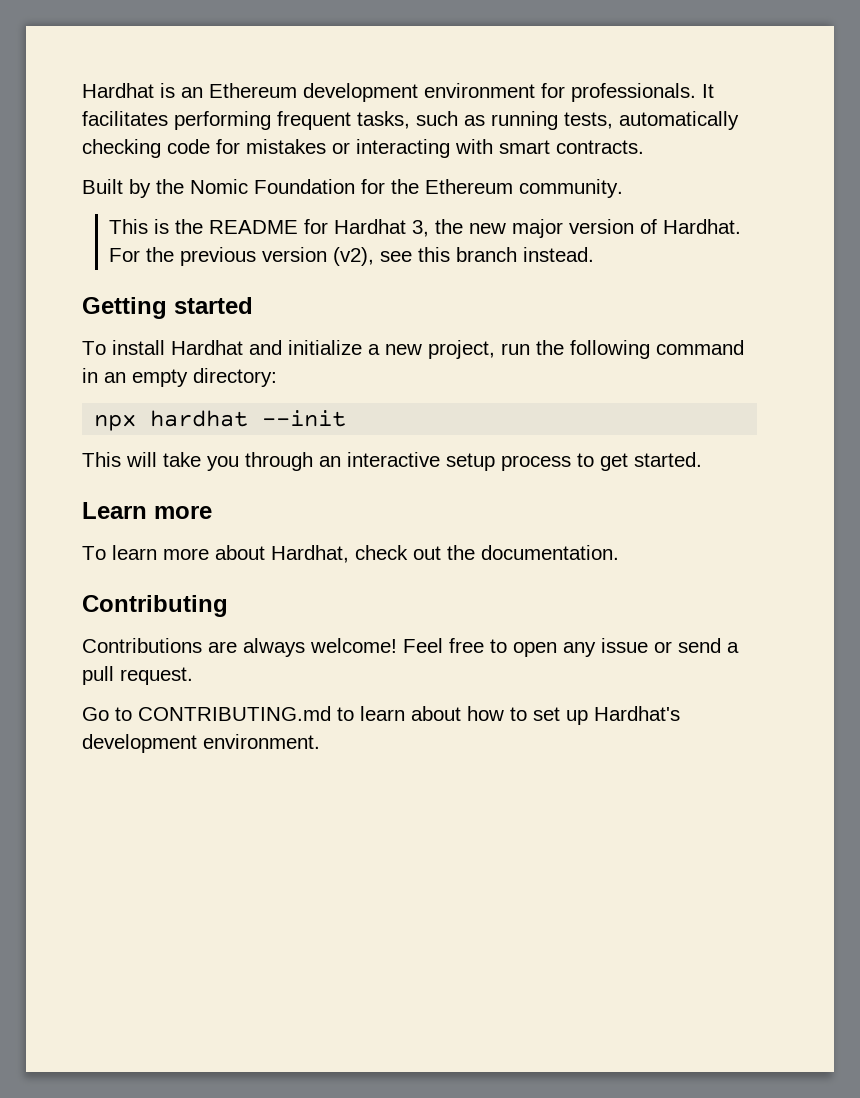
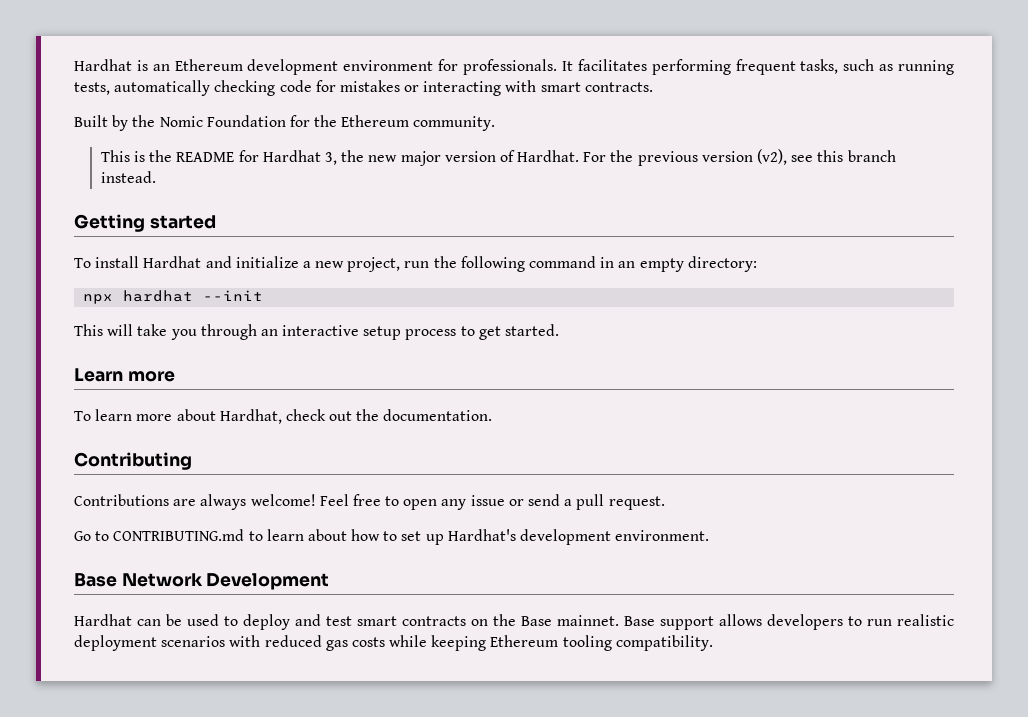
(320, 741) none -> [74,573,330,590] [74,614,954,630] [74,635,713,651] // Base Network Development // Hardhat can be used to deploy and test smart contracts on the Base mainnet. Base support allows developers to run realistic deployment scenarios with reduced gas costs while keeping Ethereum tooling compatibility.

